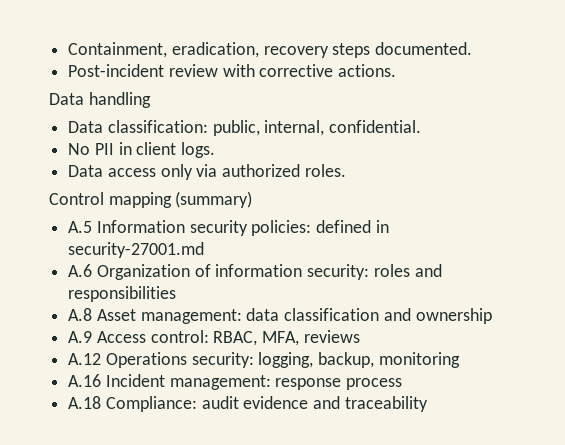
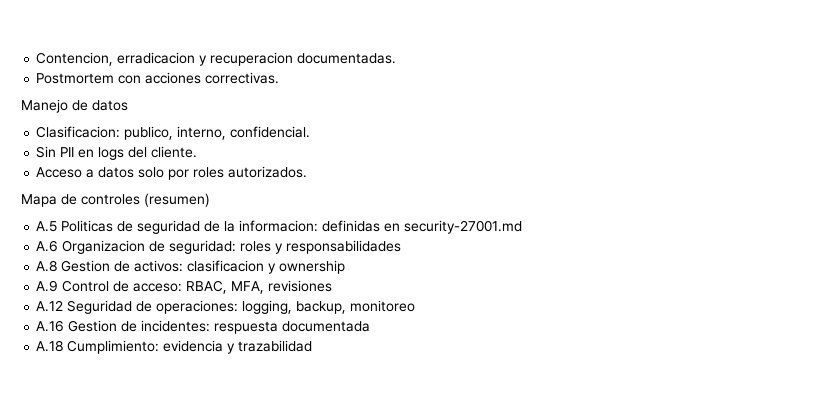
[68,42,473,58] [68,64,397,77] [49,92,151,108] [68,120,422,136] [68,142,216,158] [68,164,346,180] [49,191,253,208] [68,220,389,236] [68,242,205,258] [68,264,442,280] [68,286,177,302] [68,308,411,324] Containment, eradication, recovery steps documented. // Post-incident review with corrective actions. // Data handling // Data classification: public, internal, confidential. // No PII in client logs. // Data access only via authorized roles. // Control mapping (summary) // A.5 Information security policies: defined in security-27001.md // A.6 Organization of information security: roles and responsibilities // A.8 Asset management: data classification and -> [36,52,397,66] [36,72,280,84] [21,99,128,113] [36,126,311,140] [36,146,198,160] [36,166,308,180] [21,193,210,207] [36,220,523,234] [36,240,402,254] [36,260,277,274] Contencion, erradicacion y recuperacion documentadas. // Postmortem con acciones correctivas. // Manejo de datos // Clasificacion: publico, interno, confidencial. // Sin PII en logs del cliente. // Acceso a datos solo por roles autorizados. // Mapa de controles (resumen) // A.5 Politicas de seguridad de la informacion: definidas en security-27001.md // A.6 Organizacion de seguridad: roles y responsabilidades // A.8 Gestion de activos: clasificacion y
[96,330,209,343] Access control: -> [62,280,183,292] Control de acceso:
[303,330,360,343] reviews -> [268,280,333,292] revisiones
[105,352,254,368] Operations security: -> [67,300,239,314] Seguridad de operaciones:
[378,352,460,368] monitoring -> [350,300,416,312] monitoreo
[105,374,403,390] [68,396,428,412] Incident management: response process // A.18 Compliance: audit evidence and traceability -> [68,320,371,334] [36,340,313,354] Gestion de incidentes: respuesta documentada // A.18 Cumplimiento: evidencia y trazabilidad

